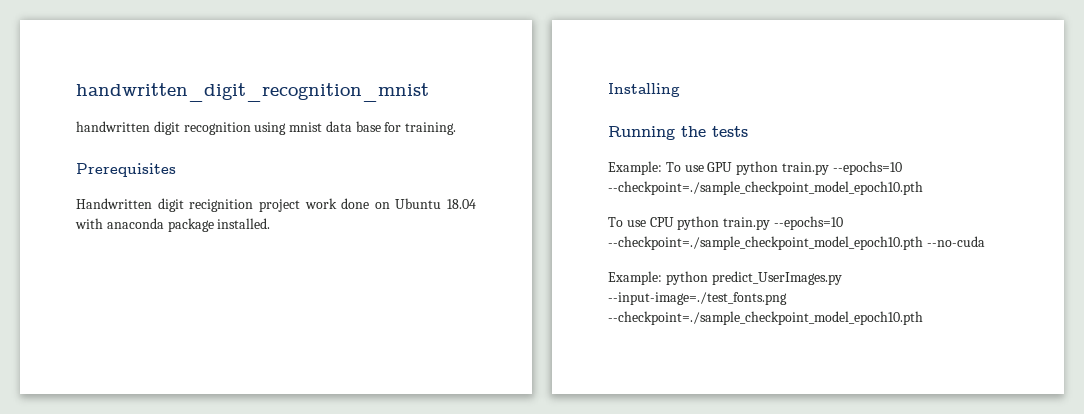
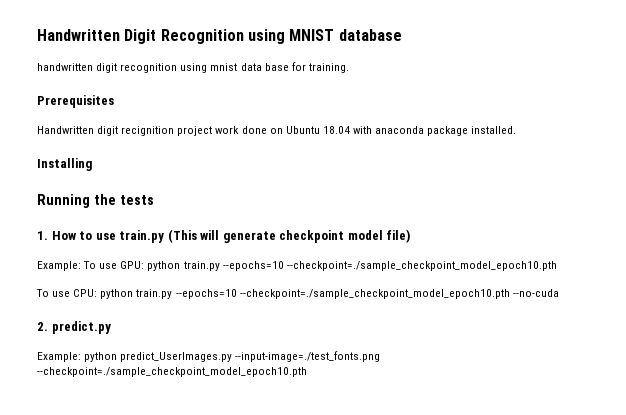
[76,83,429,102] handwritten_digit_recognition_mnist -> [37,29,402,44] Handwritten Digit Recognition using MNIST database
(748, 131) none -> [37,229,411,243] // 1. How to use train.py (This will generate checkpoint model file)
[707,162,733,172] GPU -> [120,261,145,269] GPU:
[649,217,674,227] CPU -> [73,289,98,297] CPU:
(985, 241) none -> [37,321,111,334] // 2. predict.py

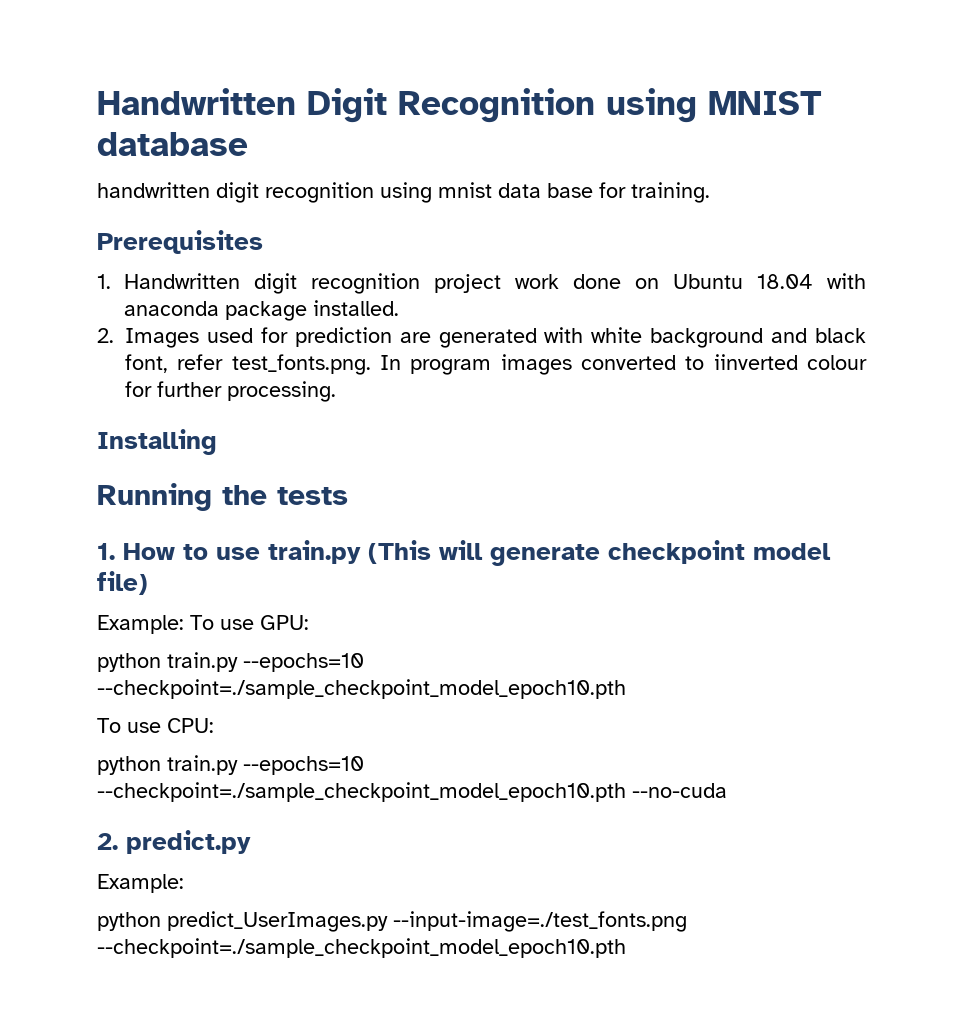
(114, 101) none -> [97,274,111,289] 1.
[121,126,175,136] recignition -> [311,273,421,294] recognition
(517, 130) none -> [97,327,866,348] [125,354,867,375] [125,381,336,402] // 2. Images used for prediction are generated with white background and black font, refer test_fonts.png. In program images converted to iinverted colour for further processing.
(145, 265) none -> (309, 622) //
(98, 293) none -> (214, 725) //
(81, 357) none -> (184, 883) //

